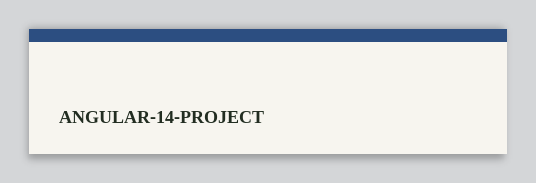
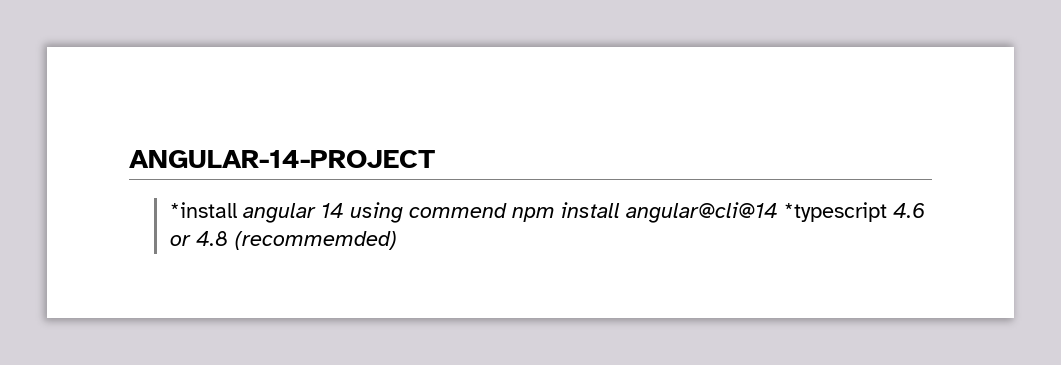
(264, 117) none -> [169,202,925,223] [169,231,397,250] // *install angular 14 using commend npm install angular@cli@14 *typescript 4.6 or 4.8 (recommemded)

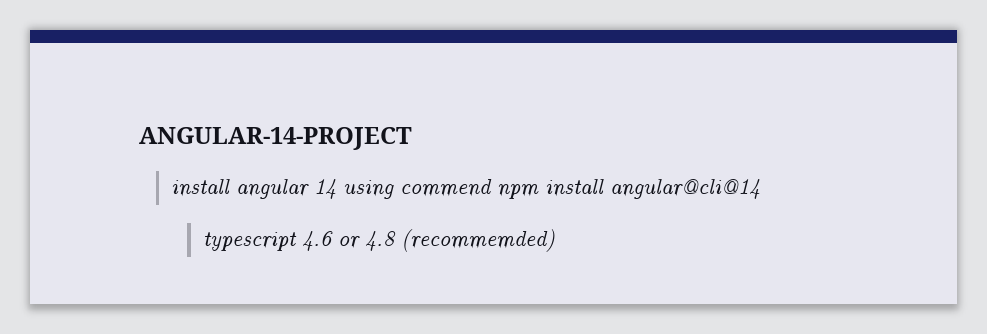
[169,202,237,218] *install -> [170,179,230,197] install
[783,202,887,222] *typescript -> [202,232,297,251] // typescript

